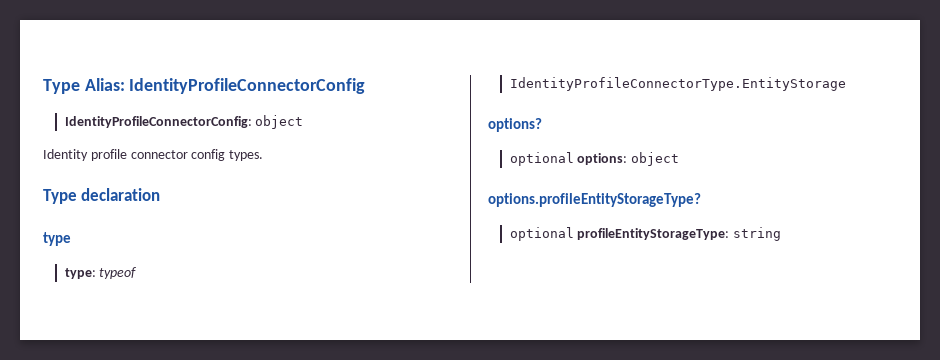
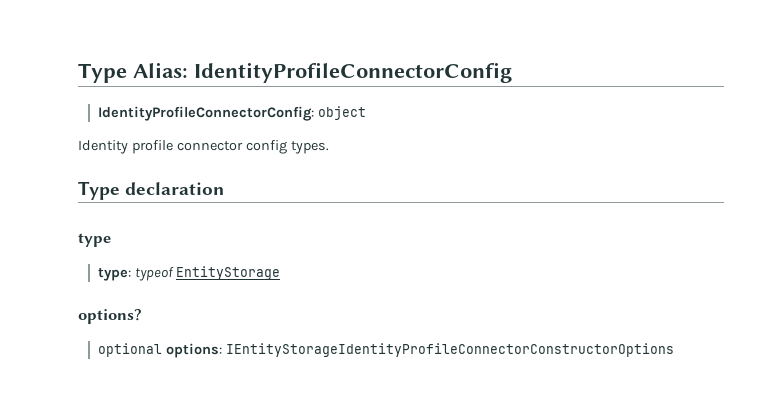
[509,77,846,91] IdentityProfileConnectorType.EntityStorage -> [175,266,280,280] EntityStorage
[631,152,680,166] [488,193,701,207] [509,227,782,241] object // options.profileEntityStorageType? // optional profileEntityStorageType: string -> [225,343,674,357] IEntityStorageIdentityProfileConnectorConstructorOptions

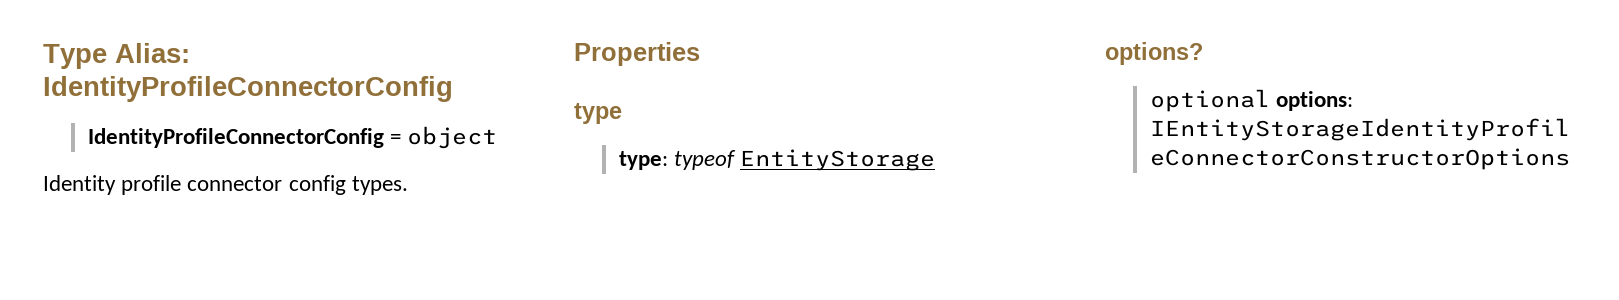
[97,106,314,121] IdentityProfileConnectorConfig: -> [87,128,401,148] IdentityProfileConnectorConfig =
[78,181,225,200] Type declaration -> [574,42,700,66] Properties

